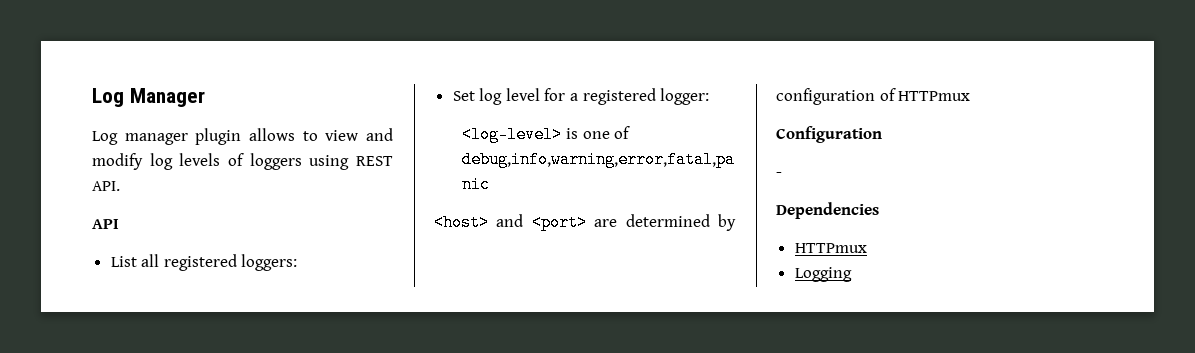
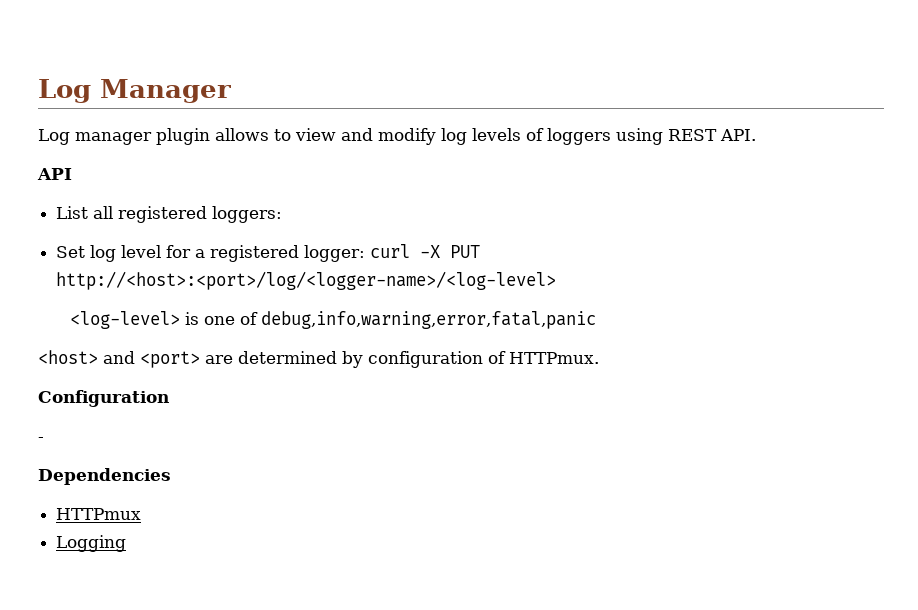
(710, 96) none -> [370,244,481,258] [56,271,557,290] curl -X PUT http://<host>:<port>/log/<logger-name>/<log-level>
[898,91,971,101] HTTPmux -> [509,352,599,364] HTTPmux.

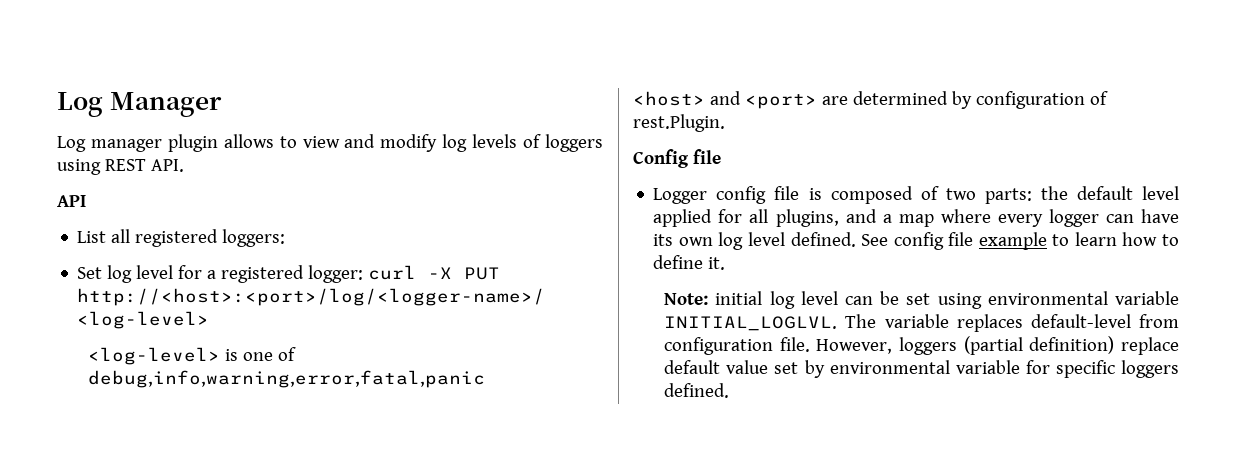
[509,352,599,364] [38,390,169,407] [38,437,44,442] [38,468,171,485] [56,508,142,520] [56,535,127,552] HTTPmux. // Configuration // - // Dependencies // HTTPmux // Logging -> [633,114,725,132] [633,149,721,168] [653,186,1179,204] [653,209,1179,227] [653,232,1179,250] [653,255,726,270] [664,291,1179,309] [664,314,1179,332] [664,336,1179,355] [664,360,1179,378] [664,383,730,398] rest.Plugin. // Config file // Logger config file is composed of two parts: the default level applied for all plugins, and a map where every logger can have its own log level defined. See config file example to learn how to define it. // Note: initial log level can be set using environmental variable INITIAL_LOGLVL. The variable replaces default-level from configuration file. However, loggers (partial definition) replace default value set by environmental variable for specific loggers defined.

